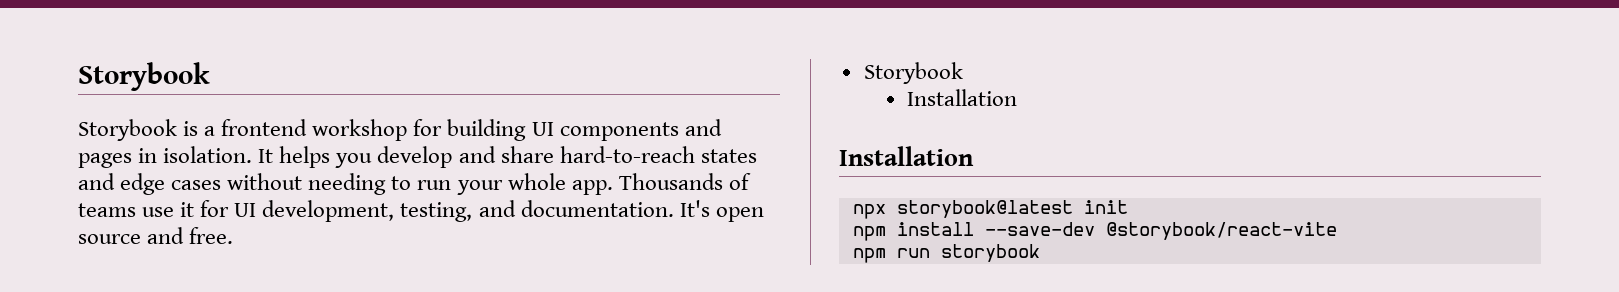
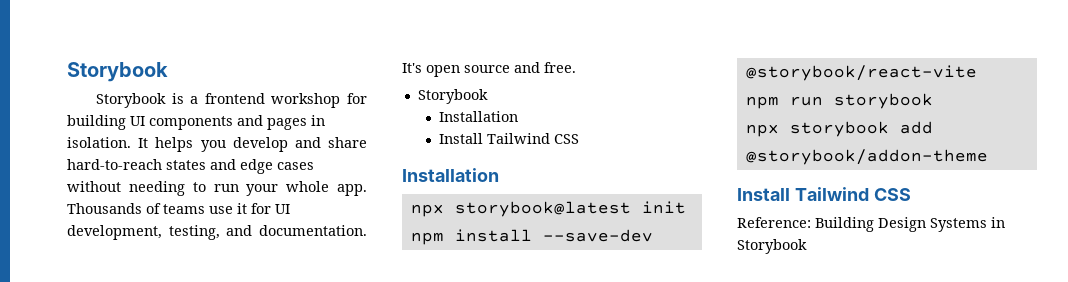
(1017, 97) none -> [439,133,580,144] // Install Tailwind CSS
(1040, 253) none -> [745,121,933,137] [745,149,988,165] [737,187,911,201] [737,217,1005,232] [737,239,807,254] // npx storybook add @storybook/addon-theme // Install Tailwind CSS // Reference: Building Design Systems in Storybook

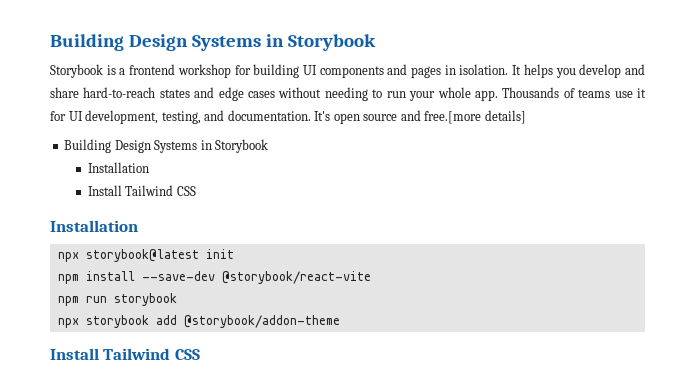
(67, 72) none -> [50,34,284,51] Building Design Systems in
[544,62,576,73] free. // -> [424,110,526,124] [64,139,212,153] free.[more details] // Building Design Systems in
[737,217,1005,232] [737,239,807,254] // Reference: Building Design Systems in Storybook -> (200, 354) none

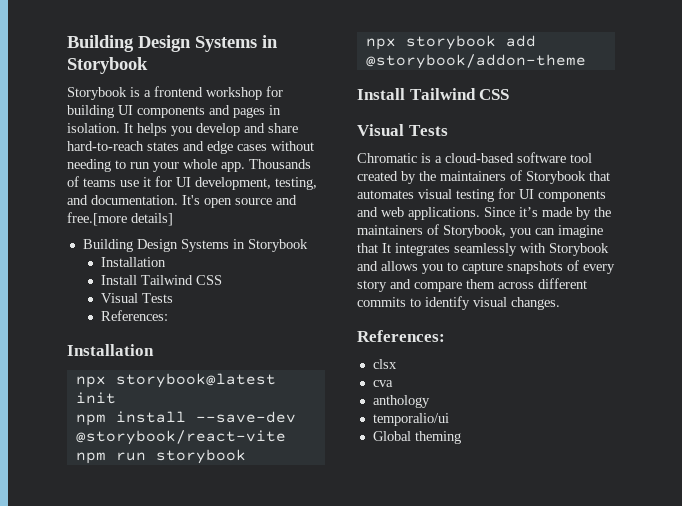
(196, 191) none -> [101,293,174,303] [101,310,169,321] // Visual Tests // References:
(200, 354) none -> [357,124,448,136] [357,152,592,163] [357,170,610,184] [357,188,606,202] [357,207,611,220] [357,224,603,238] [357,243,609,256] [357,260,615,274] [357,278,587,292] [357,296,560,310] [357,330,445,342] [372,359,397,369] [372,380,393,387] [372,395,430,408] [372,413,449,426] [372,431,461,444] // Visual Tests // Chromatic is a cloud-based software tool created by the maintainers of Storybook that automates visual testing for UI components and web applications. Since it’s made by the maintainers of Storybook, you can imagine that It integrates seamlessly with Storybook and allows you to capture snapshots of every story and compare them across different commits to identify visual changes. // References: // clsx // cva // anthology // temporalio/ui // Global theming

